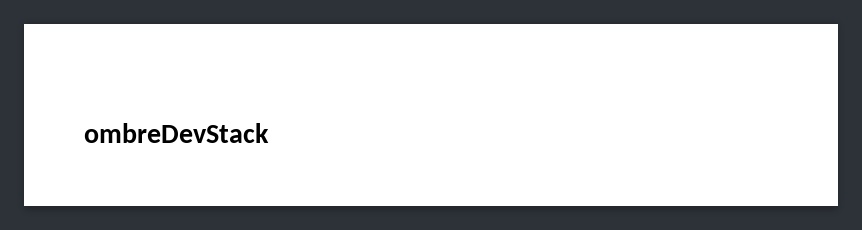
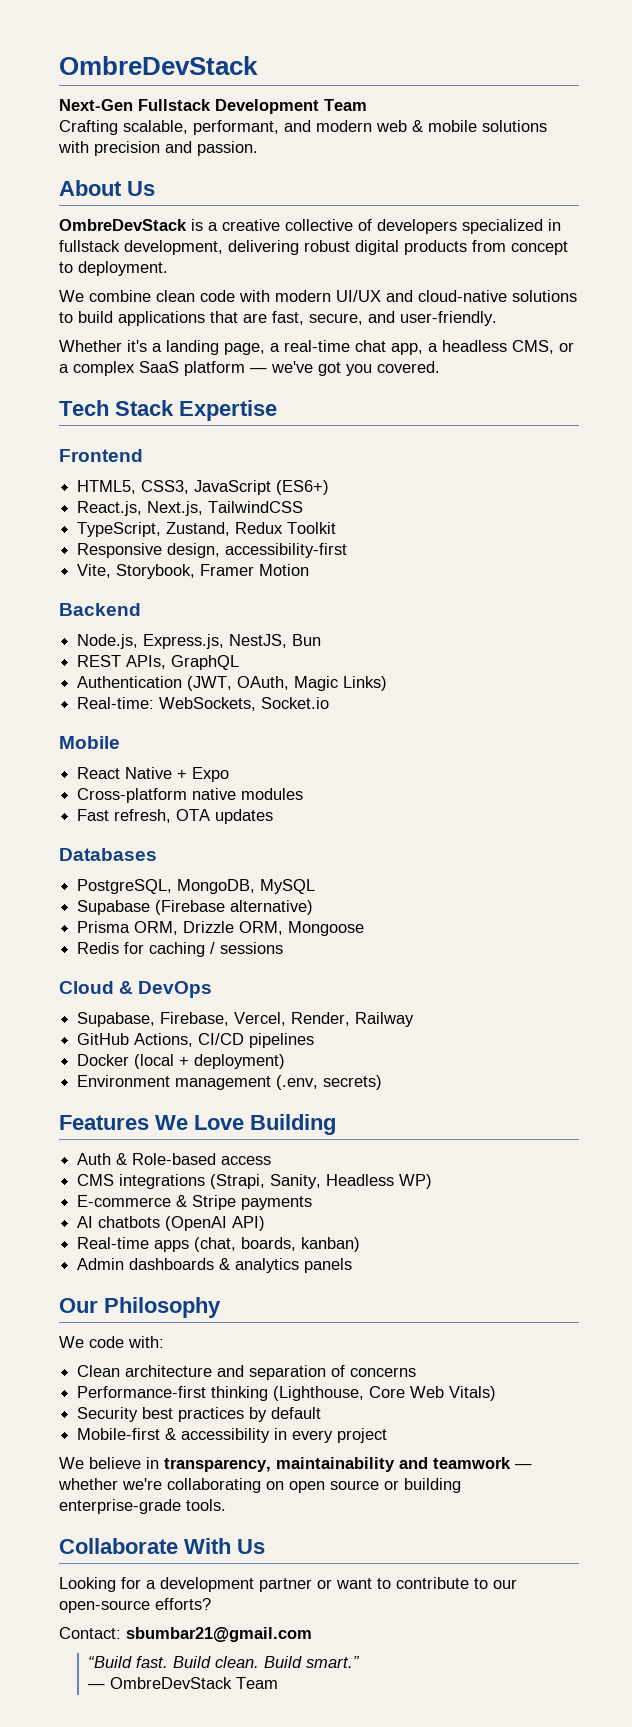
[84,123,269,143] ombreDevStack -> [59,56,258,75] [59,99,367,114] [59,120,547,135] [58,141,258,156] [59,180,155,196] [59,219,561,234] [59,240,568,255] [59,261,168,276] [59,290,577,302] [59,311,497,326] [59,340,574,355] [59,361,440,376] [59,400,277,421] [59,449,143,462] [77,480,330,495] [77,501,304,516] [77,522,337,537] [77,543,348,558] [77,564,310,579] [59,603,141,616] [77,634,322,649] [77,655,240,670] [77,676,388,691] [77,697,330,711] [59,736,120,749] [77,767,230,782] [77,788,304,803] [77,809,274,824] [59,848,157,861] [77,879,316,894] [77,900,314,915] [77,921,365,936] [77,942,284,957] [59,981,213,998] [77,1012,415,1027] [77,1033,315,1048] [77,1054,286,1069] [77,1075,383,1090] [59,1114,336,1135] [77,1153,272,1165] [77,1174,433,1189] [77,1195,313,1210] [77,1216,266,1231] [77,1237,361,1252] [77,1258,353,1273] [59,1297,221,1318] [59,1336,164,1348] [77,1365,417,1380] [77,1386,497,1401] [77,1407,322,1422] [77,1428,388,1443] [59,1457,532,1472] [58,1478,461,1493] [59,1499,226,1514] [59,1538,265,1554] [59,1577,517,1592] [59,1598,211,1613] [59,1627,312,1642] [88,1656,361,1668] [88,1677,279,1689] OmbreDevStack // Next-Gen Fullstack Development Team // Crafting scalable, performant, and modern web & mobile solutions with precision and passion. // About Us // OmbreDevStack is a creative collective of developers specialized in fullstack development, delivering robust digital products from concept to deployment. // We combine clean code with modern UI/UX and cloud-native solutions to build applications that are fast, secure, and user-friendly. // Whether it's a landing page, a real-time chat app, a headless CMS, or a complex SaaS platform — we've got you covered. // Tech Stack Expertise // Frontend // HTML5, CSS3, JavaScript (ES6+) // React.js, Next.js, TailwindCSS // TypeScript, Zustand, Redux Toolkit // Responsive design, accessibility-first // Vite, Storybook, Framer Motion // Backend // Node.js, Express.js, NestJS, Bun // REST APIs, GraphQL // Authentication (JWT, OAuth, Magic Links) // Real-time: WebSockets, Socket.io // Mobile // React Native + Expo // Cross-platform native modules // Fast refresh, OTA updates // Databases // PostgreSQL, MongoDB, MySQL // Supabase (Firebase alternative) // Prisma ORM, Drizzle ORM, Mongoose // Redis for caching / sessions // Cloud & DevOps // Supabase, Firebase, Vercel, Render, Railway // GitHub Actions, CI/CD pipelines // Docker (local + deployment) // Environment management (.env, secrets) // Features We Love Building // Auth & Role-based access // CMS integrations (Strapi, Sanity, Headless WP) // E-commerce & Stripe payments // AI chatbots (OpenAI API) // Real-time apps (chat, boards, kanban) // Admin dashboards & analytics panels // Our Philosophy // We code with: // Clean architecture and separation of concerns // Performance-first thinking (Lighthouse, Core Web Vitals) // Security best practices by default // Mobile-first & accessibility in every project // We believe in transparency, maintainability and teamwork — whether we're collaborating on open source or building enterprise-grade tools. // Collaborate With Us // Looking for a development partner or want to contribute to our open-source efforts? // Contact: sbumbar21@gmail.com // “Build fast. Build clean. Build smart.” // — OmbreDevStack Team

